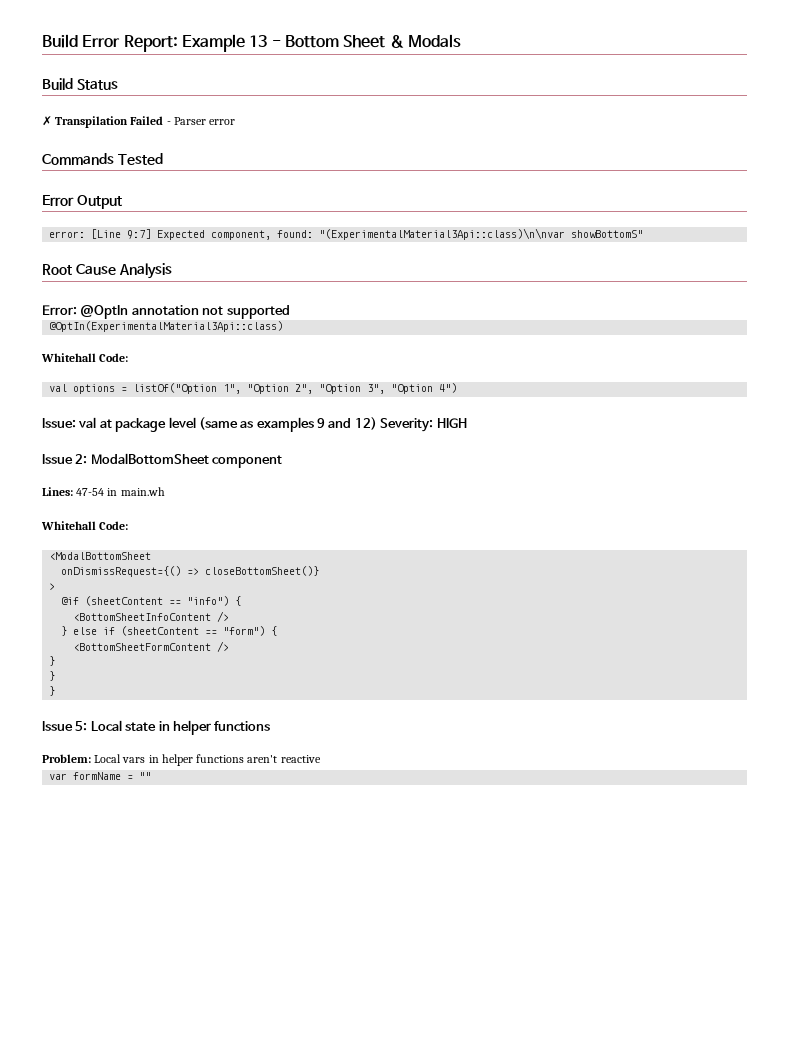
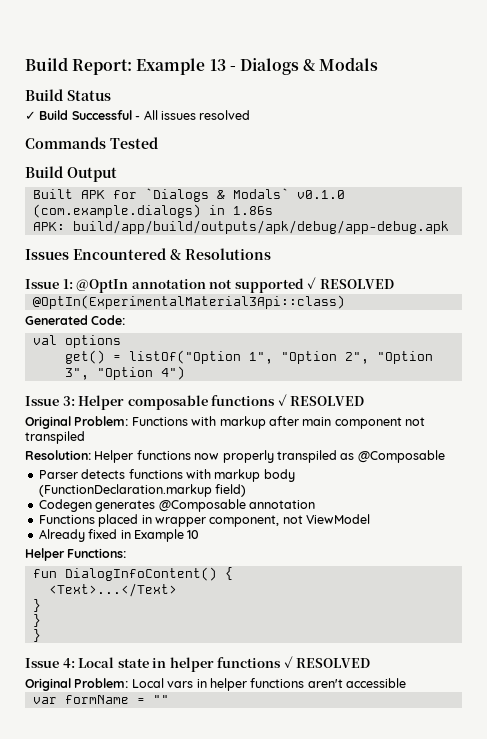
[42,34,121,48] Build Error -> [25,57,68,71] Build
[284,35,386,48] Bottom Sheet -> [239,58,299,75] Dialogs
[42,116,236,128] ✗ Transpilation Failed - Parser error -> [25,110,251,120] ✓ Build Successful - All issues resolved
[42,195,74,206] Error -> [25,166,63,178] Build
[49,228,644,240] [42,263,172,279] [42,305,77,315] error: [Line 9:7] Expected component, found: "(ExperimentalMaterial3Api::class)\n\nvar showBottomS" // Root Cause Analysis // Error: -> [32,188,345,202] [32,204,273,218] [32,220,449,234] [25,248,271,260] [25,279,73,289] Built APK for `Dialogs & Modals` v0.1.0 (com.example.dialogs) in 1.86s // APK: build/app/build/outputs/apk/debug/app-debug.apk // Issues Encountered & Resolutions // Issue 1:
(290, 312) none -> [307,277,394,289] ✓ RESOLVED
[41,353,96,362] Whitehall -> [25,315,88,325] Generated
(116, 389) none -> [64,350,105,364] // get()
[42,417,467,432] [42,453,283,468] [42,487,165,496] [41,521,129,530] [49,552,152,560] [61,566,320,577] [49,583,56,590] [61,596,242,606] [73,611,230,622] [61,626,278,636] [73,641,230,652] Issue: val at package level (same as examples 9 and 12) Severity: HIGH // Issue 2: ModalBottomSheet component // Lines: 47-54 in main.wh // Whitehall Code: // <ModalBottomSheet // onDismissRequest={() => closeBottomSheet()} // > // @if (sheetContent == "info") { // <BottomSheetInfoContent /> // } else if (sheetContent == "form") { // <BottomSheetFormContent /> -> [25,394,365,410] [25,416,425,429] [25,431,85,444] [25,450,445,463] [38,469,295,482] [38,484,247,497] [38,499,315,512] [38,514,370,527] [38,529,200,542] [25,548,127,561] [32,567,233,581] [48,583,177,597] Issue 3: Helper composable functions ✓ RESOLVED // Original Problem: Functions with markup after main component not transpiled // Resolution: Helper functions now properly transpiled as @Composable // Parser detects functions with markup body (FunctionDeclaration.markup field) // Codegen generates @Composable annotation // Functions placed in wrapper component, not ViewModel // Already fixed in Example 10 // Helper Functions: // fun DialogInfoContent() { // <Text>...</Text>
[75,721,88,731] 5: -> [62,658,75,668] 4:
(271, 726) // -> [283,656,371,668] [25,678,71,691] ✓ RESOLVED // Original
[280,755,321,763] reactive -> [346,678,406,688] accessible

